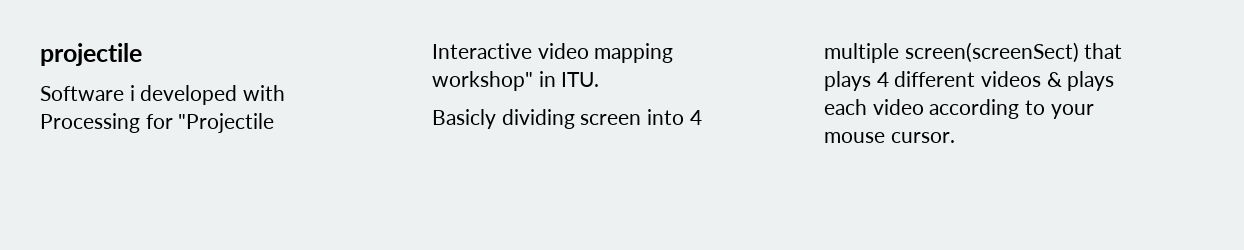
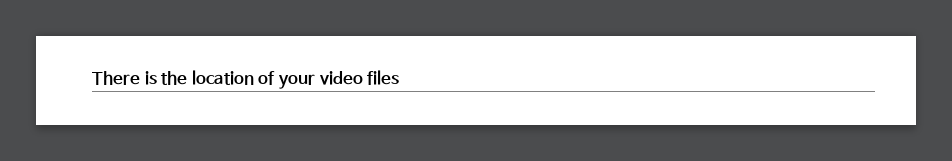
[40,43,142,66] [40,85,286,105] [40,113,275,133] [432,43,674,63] [432,71,600,91] [432,109,702,129] [824,42,1123,63] [824,71,1115,91] [824,99,1094,119] [824,132,955,143] projectile // Software i developed with Processing for "Projectile Interactive video mapping workshop" in ITU. // Basicly dividing screen into 4 multiple screen(screenSect) that plays 4 different videos & plays each video according to your mouse cursor. -> [92,70,400,89] There is the location of your video files

